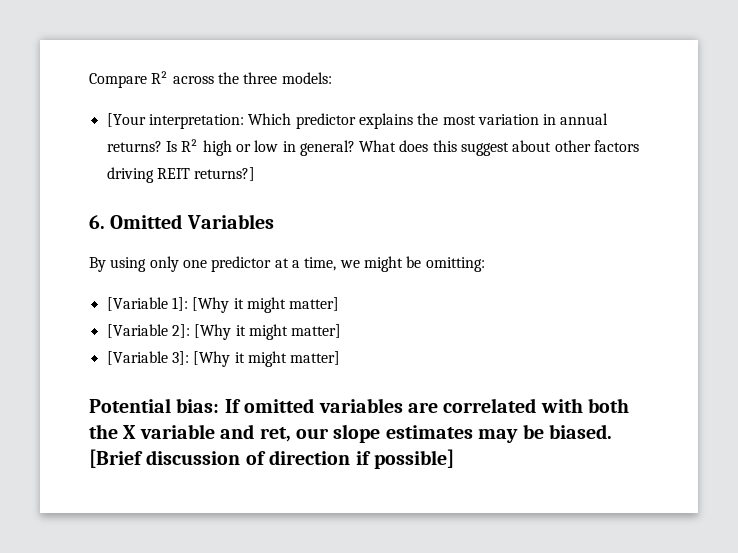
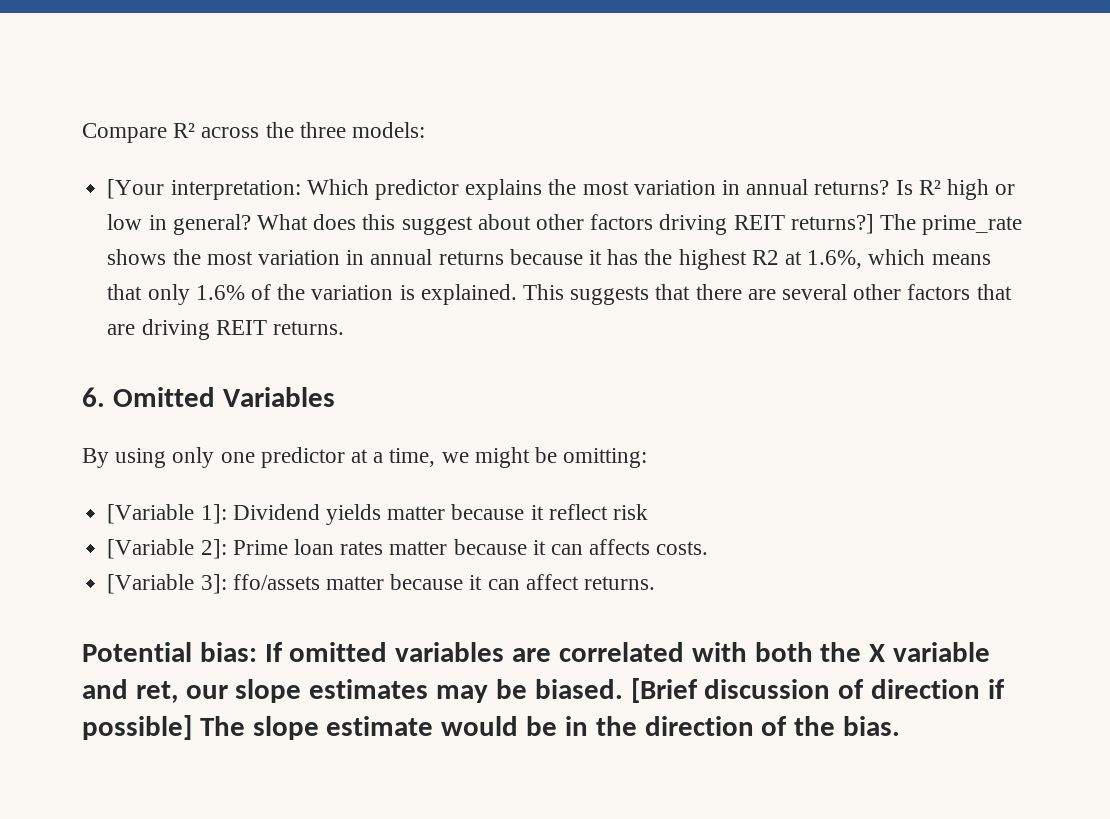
(256, 174) none -> [880,214,1023,235] [107,249,991,270] [107,284,1012,305] [107,319,344,340] The prime_rate shows the most variation in annual returns because it has the highest R2 at 1.6%, which means that only 1.6% of the variation is explained. This suggests that there are several other factors that are driving REIT returns.
[192,297,340,313] [106,324,342,340] [106,351,341,367] [Why it might matter] // [Variable 2]: [Why it might matter] // [Variable 3]: [Why it might matter] -> [232,504,648,525] [107,539,709,559] [107,574,655,594] Dividend yields matter because it reflect risk // [Variable 2]: Prime loan rates matter because it can affects costs. // [Variable 3]: ffo/assets matter because it can affect returns.
(454, 459) none -> [199,716,901,740] The slope estimate would be in the direction of the bias.

